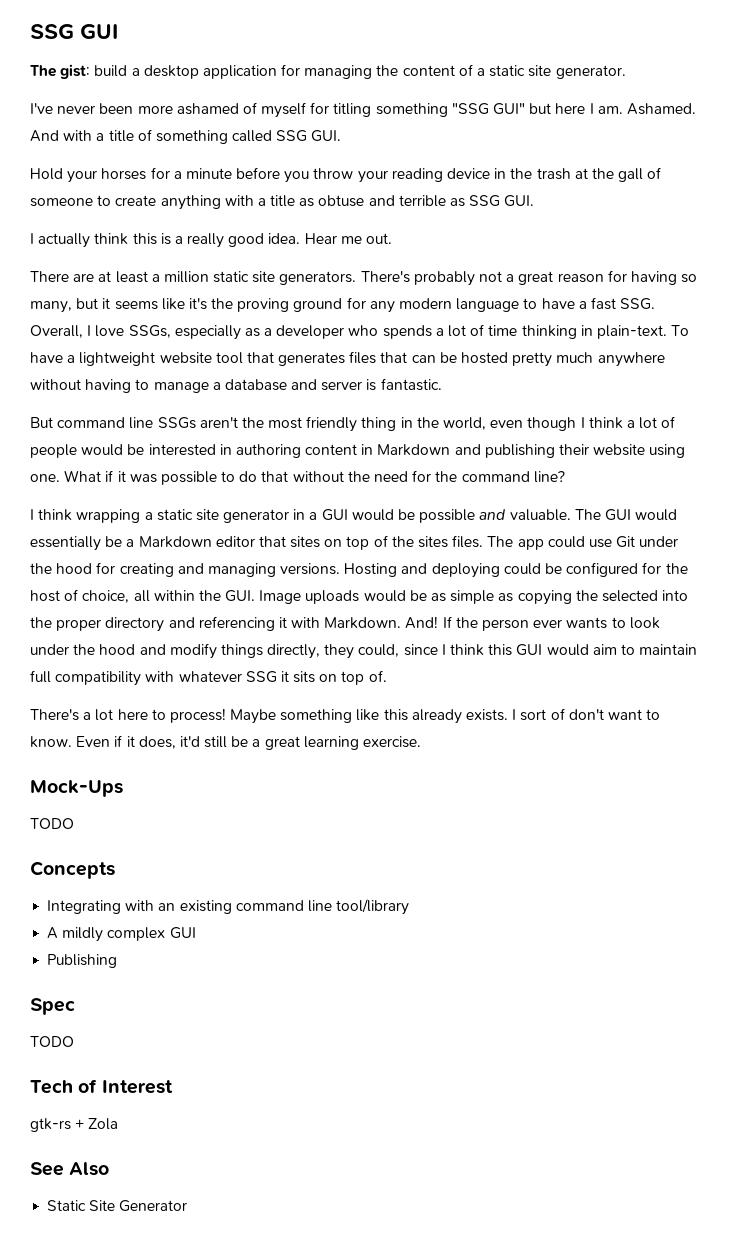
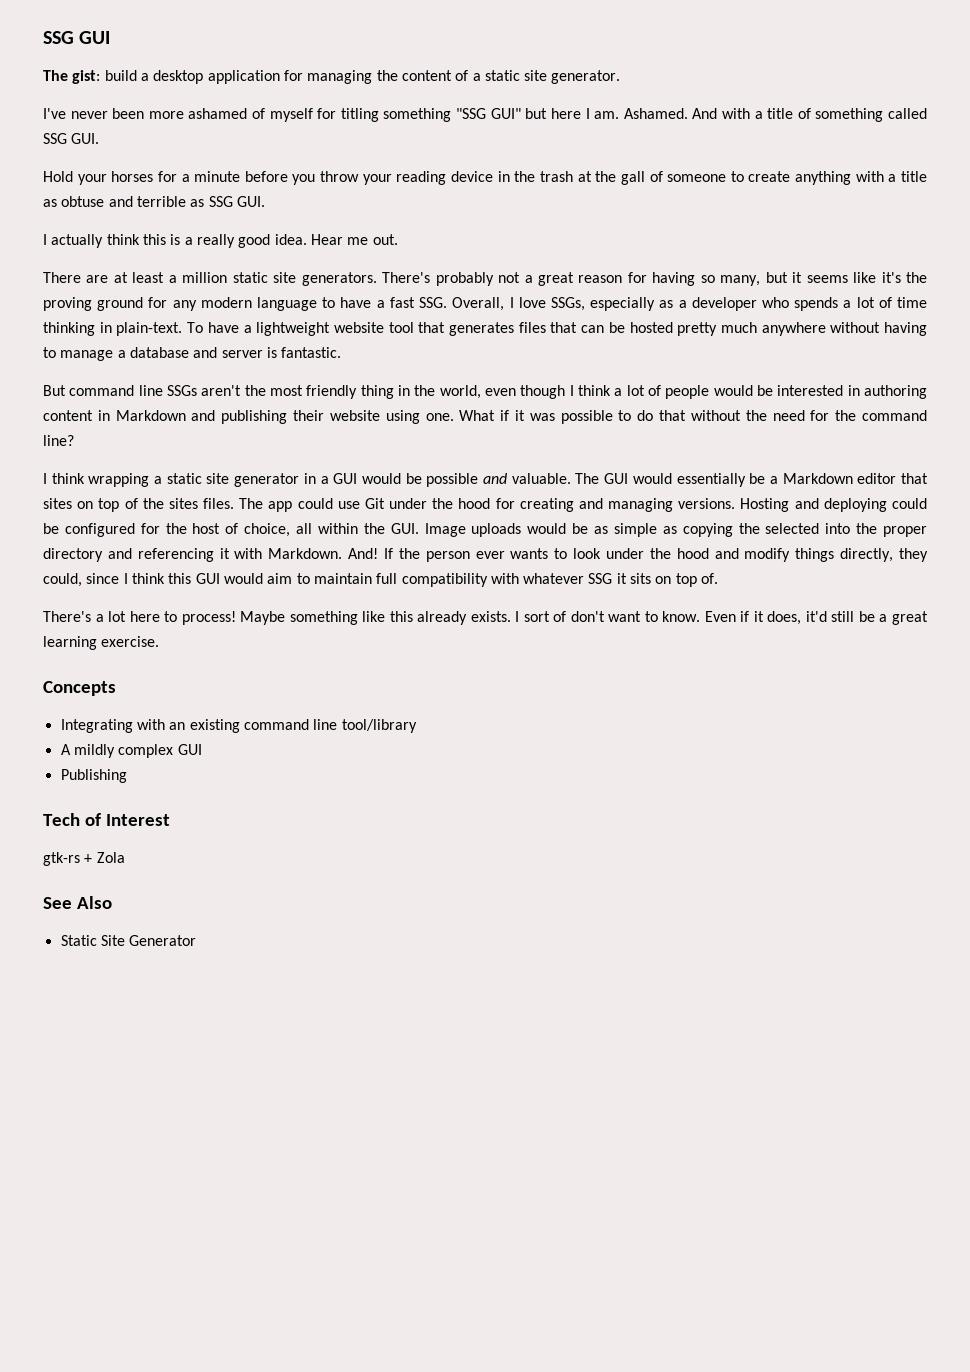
[30,780,123,797] [30,818,74,829] // Mock-Ups // TODO -> (160, 641) none
[30,998,75,1015] [30,1036,74,1047] // Spec // TODO -> (127, 776) none

